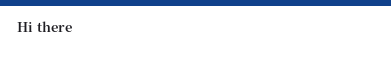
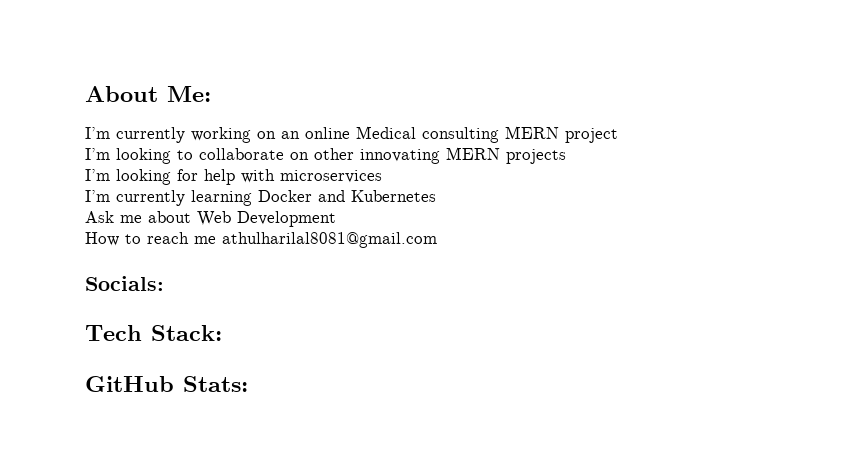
[17,21,72,32] Hi there -> [85,86,211,102] [85,126,618,143] [85,147,566,164] [85,169,382,185] [85,190,436,206] [85,211,336,227] [85,232,437,248] [85,276,164,291] [85,325,222,341] [85,376,248,392] About Me: // I’m currently working on an online Medical consulting MERN project // I’m looking to collaborate on other innovating MERN projects // I’m looking for help with microservices // I’m currently learning Docker and Kubernetes // Ask me about Web Development // How to reach me athulharilal8081@gmail.com // Socials: // Tech Stack: // GitHub Stats:

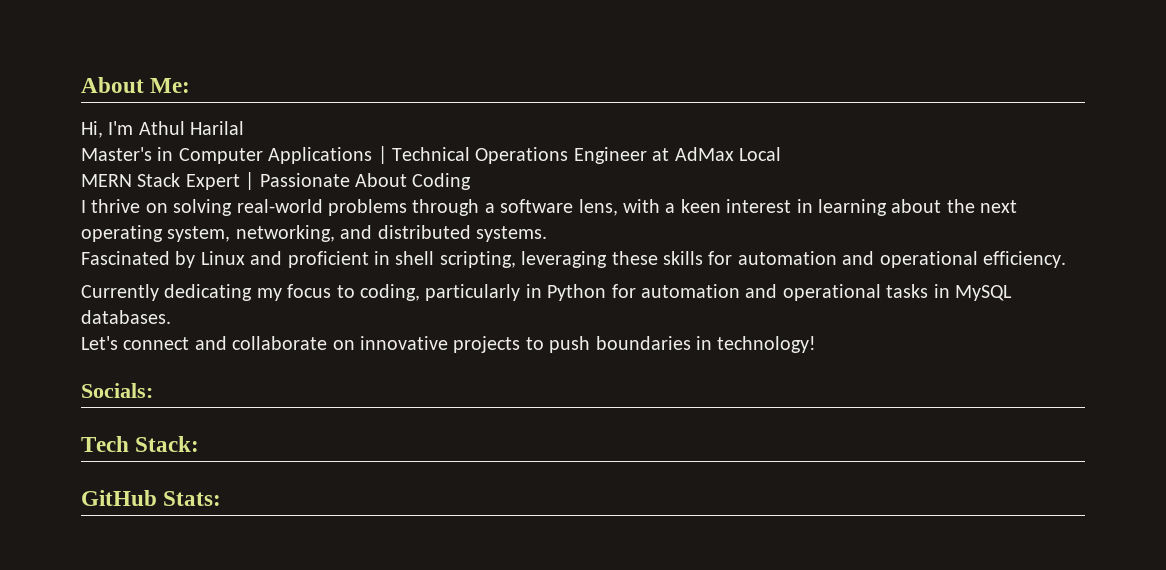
[85,126,618,143] [85,147,566,164] [85,169,382,185] [85,190,436,206] [85,211,336,227] [85,232,437,248] I’m currently working on an online Medical consulting MERN project // I’m looking to collaborate on other innovating MERN projects // I’m looking for help with microservices // I’m currently learning Docker and Kubernetes // Ask me about Web Development // How to reach me athulharilal8081@gmail.com -> [81,121,245,138] [81,146,781,164] [81,172,472,190] [81,199,1018,216] [81,225,547,242] [81,251,1066,268] [81,284,1012,301] [81,310,171,324] [81,336,817,353] Hi, I'm Athul Harilal // Master's in Computer Applications | Technical Operations Engineer at AdMax Local // MERN Stack Expert | Passionate About Coding // I thrive on solving real-world problems through a software lens, with a keen interest in learning about the next operating system, networking, and distributed systems. // Fascinated by Linux and proficient in shell scripting, leveraging these skills for automation and operational efficiency. // Currently dedicating my focus to coding, particularly in Python for automation and operational tasks in MySQL databases. // Let's connect and collaborate on innovative projects to push boundaries in technology!

